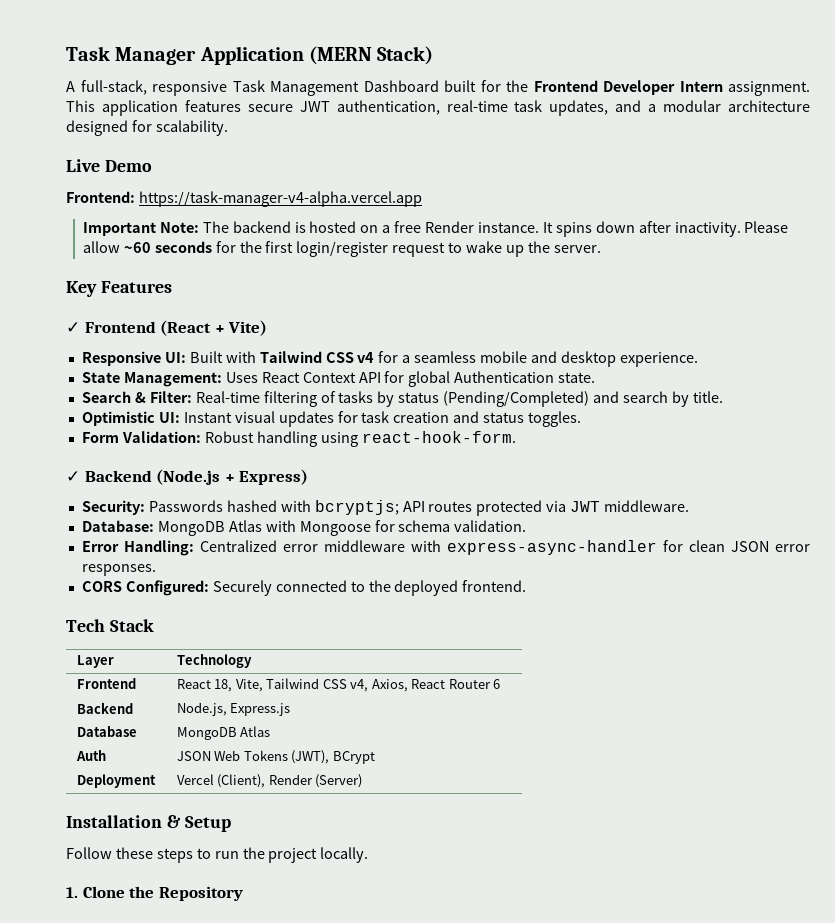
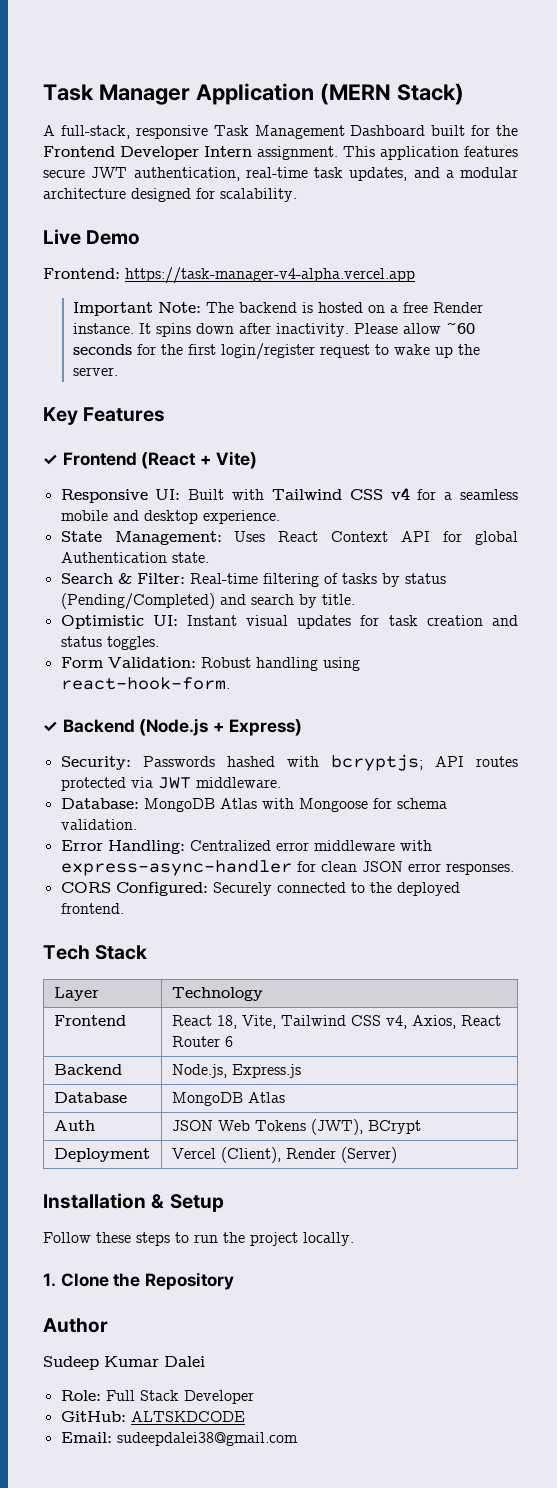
(243, 893) none -> [43,1318,108,1333] [43,1356,205,1370] [60,1390,254,1404] [60,1411,245,1422] [60,1432,298,1446] // Author // Sudeep Kumar Dalei // Role: Full Stack Developer // GitHub: ALTSKDCODE // Email: sudeepdalei38@gmail.com

